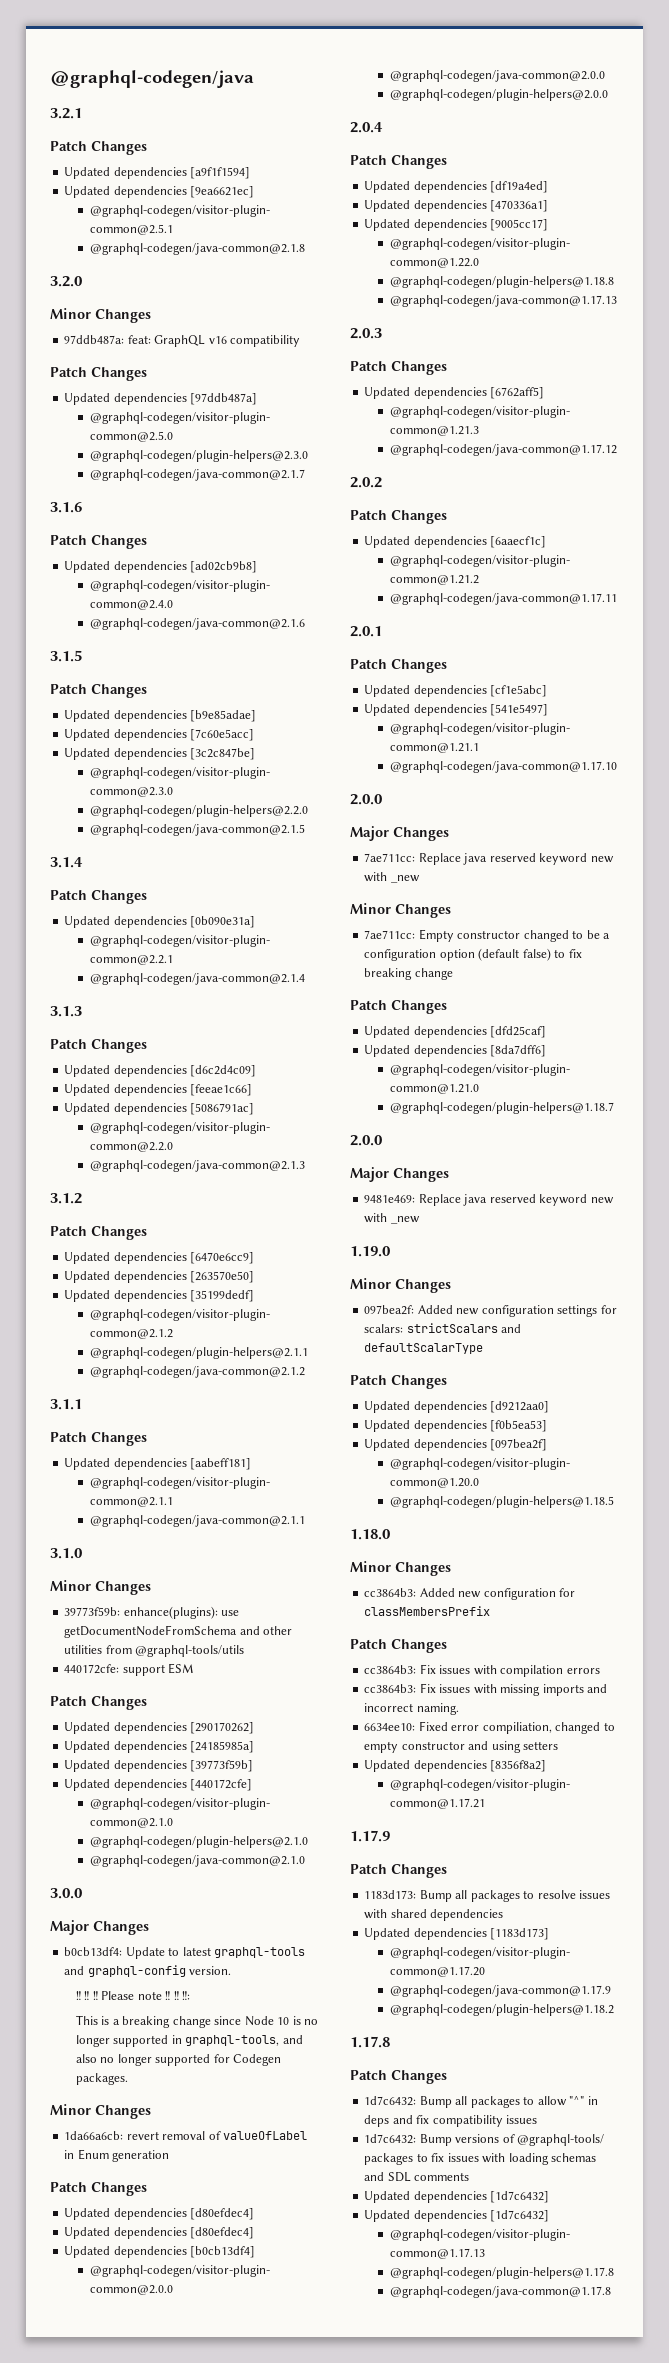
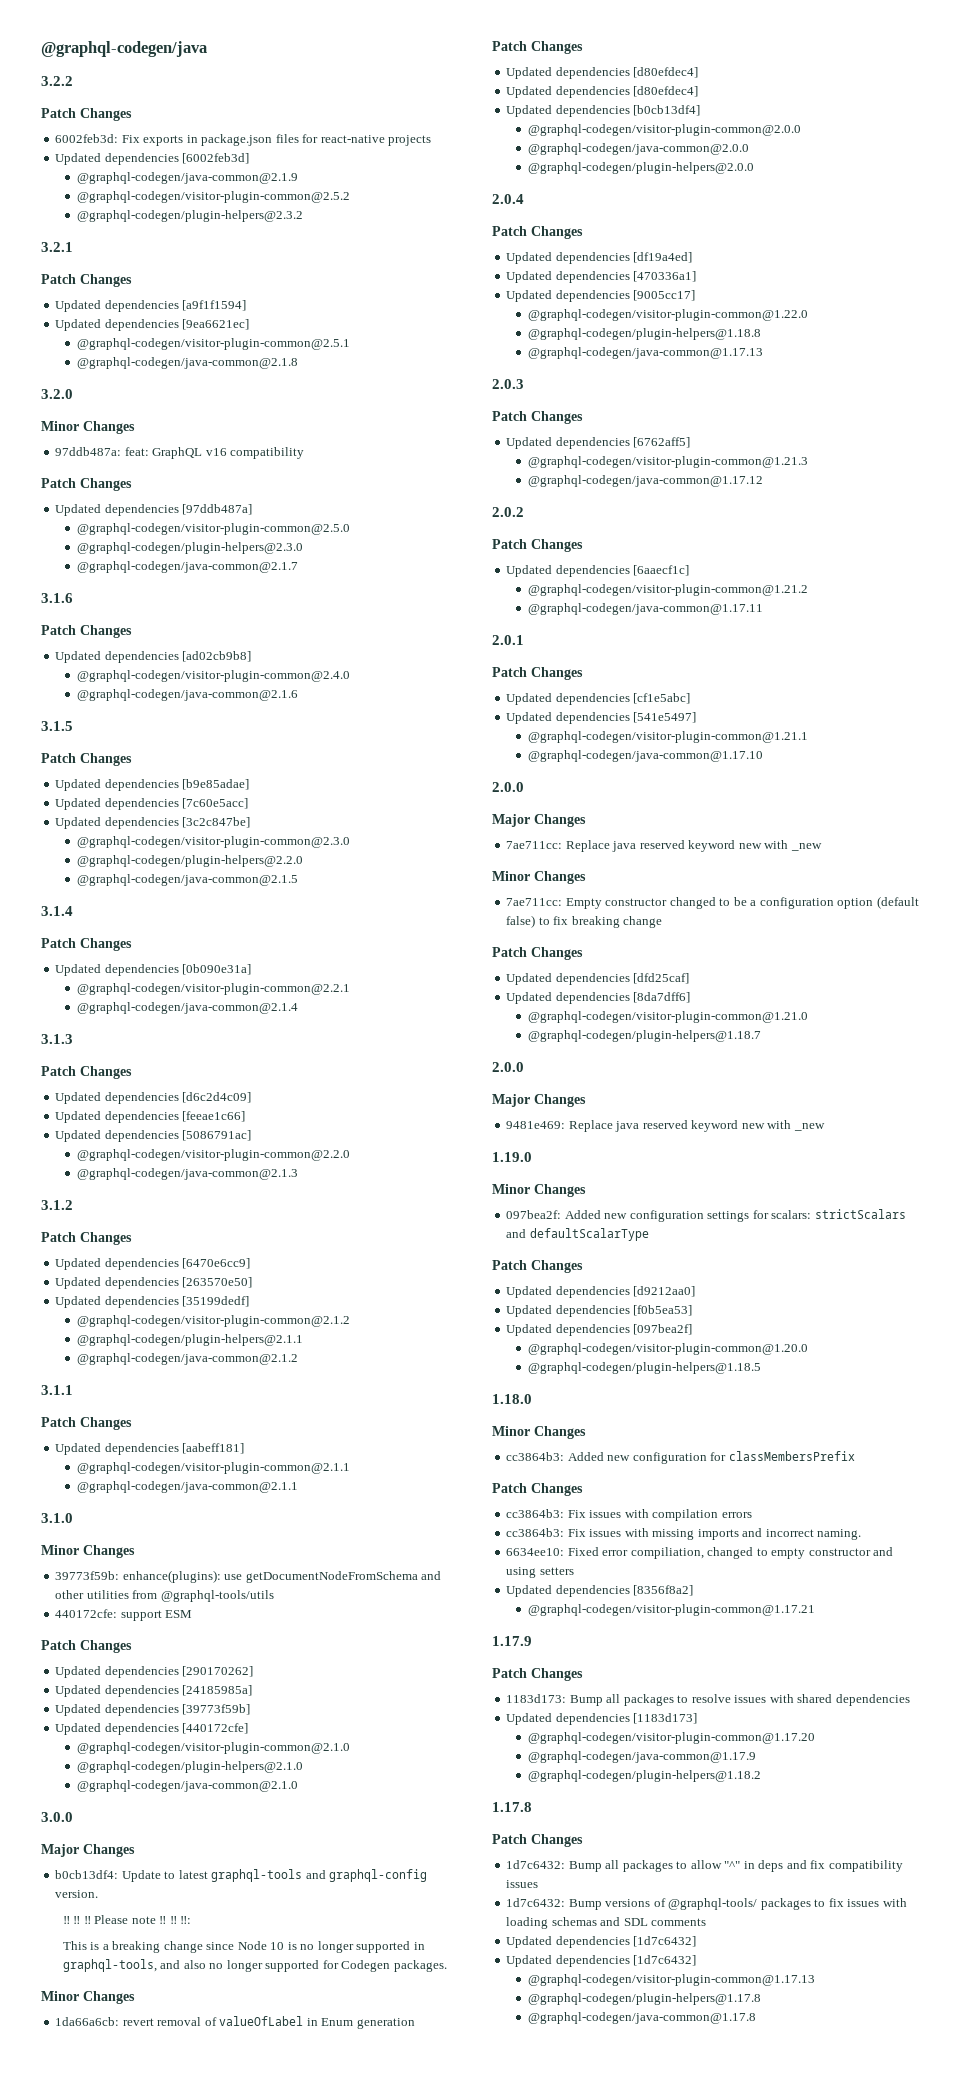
(254, 79) none -> [41,76,73,86] [41,108,132,121] [55,134,432,146] [55,153,250,165] [76,172,298,184] [76,191,350,203] [76,210,303,222] // 3.2.2 // Patch Changes // 6002feb3d: Fix exports in package.json files for react-native projects // Updated dependencies [6002feb3d] // @graphql-codegen/java-common@2.1.9 // @graphql-codegen/visitor-plugin-common@2.5.2 // @graphql-codegen/plugin-helpers@2.3.2

